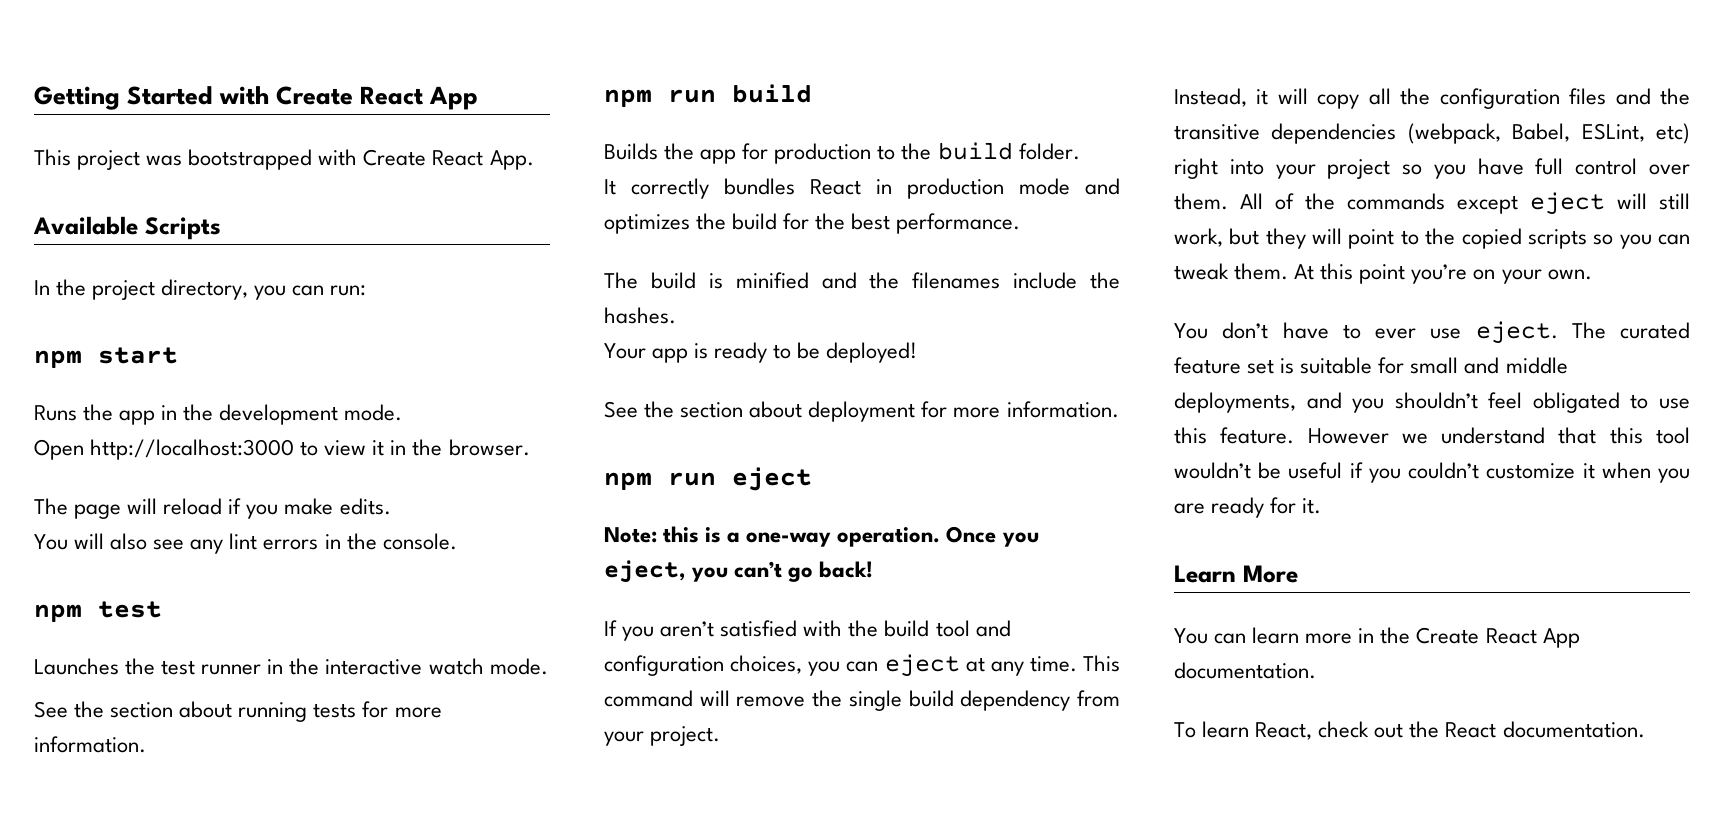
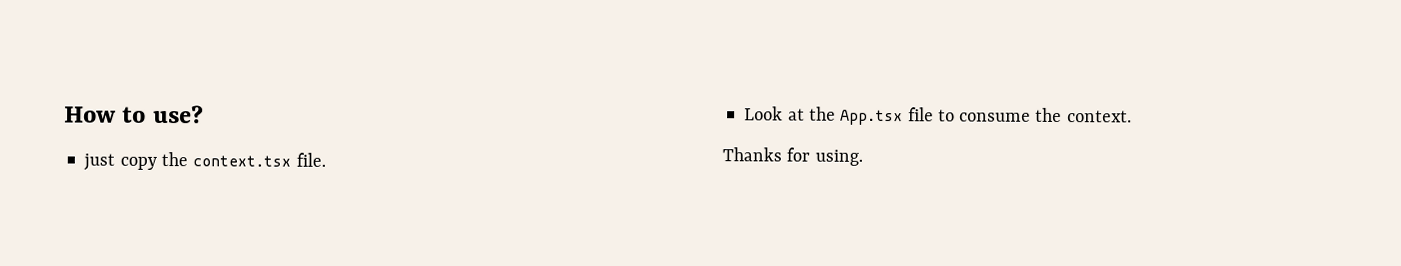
[34,86,479,110] [34,149,534,170] [33,216,221,240] [34,279,367,300] [34,347,178,369] [34,404,403,425] [34,439,530,460] [34,498,391,519] [34,533,457,554] [34,601,162,623] [34,658,548,675] [34,701,442,722] [34,736,146,753] [604,84,812,108] [604,142,1080,164] [604,178,1120,199] [604,213,1021,234] [604,272,1120,289] [604,307,676,324] [604,342,918,363] [604,401,1119,422] [604,467,812,491] [604,526,1039,547] [604,560,874,583] [604,620,1011,641] [604,654,1120,677] [604,690,1120,711] [604,726,721,746] [1174,88,1690,109] [1174,123,1690,144] [1174,158,1690,179] [1174,192,1690,215] [1174,228,1690,249] [1174,263,1592,284] [1174,321,1690,344] [1174,357,1568,374] [1174,392,1690,413] [1174,427,1690,444] [1174,462,1690,483] [1174,497,1322,518] [1174,565,1298,583] [1174,627,1580,648] [1174,662,1316,679] [1174,721,1645,740] Getting Started with Create React App // This project was bootstrapped with Create React App. // Available Scripts // In the project directory, you can run: // npm start // Runs the app in the development mode. // Open http://localhost:3000 to view it in the browser. // The page will reload if you make edits. // You will also see any lint errors in the console. // npm test // Launches the test runner in the interactive watch mode. // See the section about running tests for more information. // npm run build // Builds the app for production to the build folder. // It correctly bundles React in production mode and optimizes the build for the best performance. // The build is minified and the filenames include the hashes. // Your app is ready to be deployed! // See the section about deployment for more information. // npm run eject // Note: this is a one-way operation. Once you eject, you can’t go back! // If you aren’t satisfied with the build tool and configuration choices, you can eject at any time. This command will remove the single build dependency from your project. // Instead, it will copy all the configuration files and the transitive dependencies (webpack, Babel, ESLint, etc) right into your project so you have full control over them. All of the commands except eject will still work, but they will point to the copied scripts so you can tweak them. At this point you’re on your own. // You don’t have to ever use eject. The curated feature set is suitable for small and middle deployments, and you shouldn’t feel obligated to use this feature. However we understand that this tool wouldn’t be useful if you couldn’t customize it when you are ready for it. // Learn More // You can learn more in the Create React App documentation. // To learn React, check out the React documentation. -> [64,104,204,124] [83,151,326,171] [744,106,1132,126] [722,147,863,166] How to use? // just copy the context.tsx file. // Look at the App.tsx file to consume the context. // Thanks for using.

